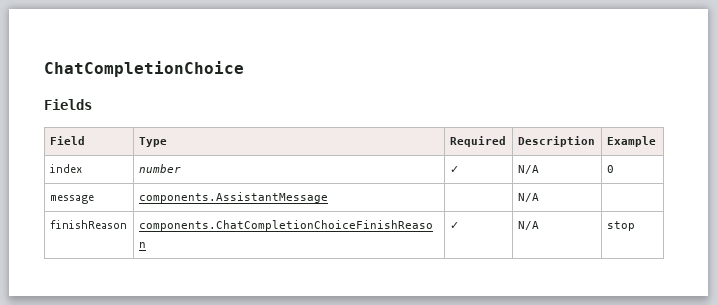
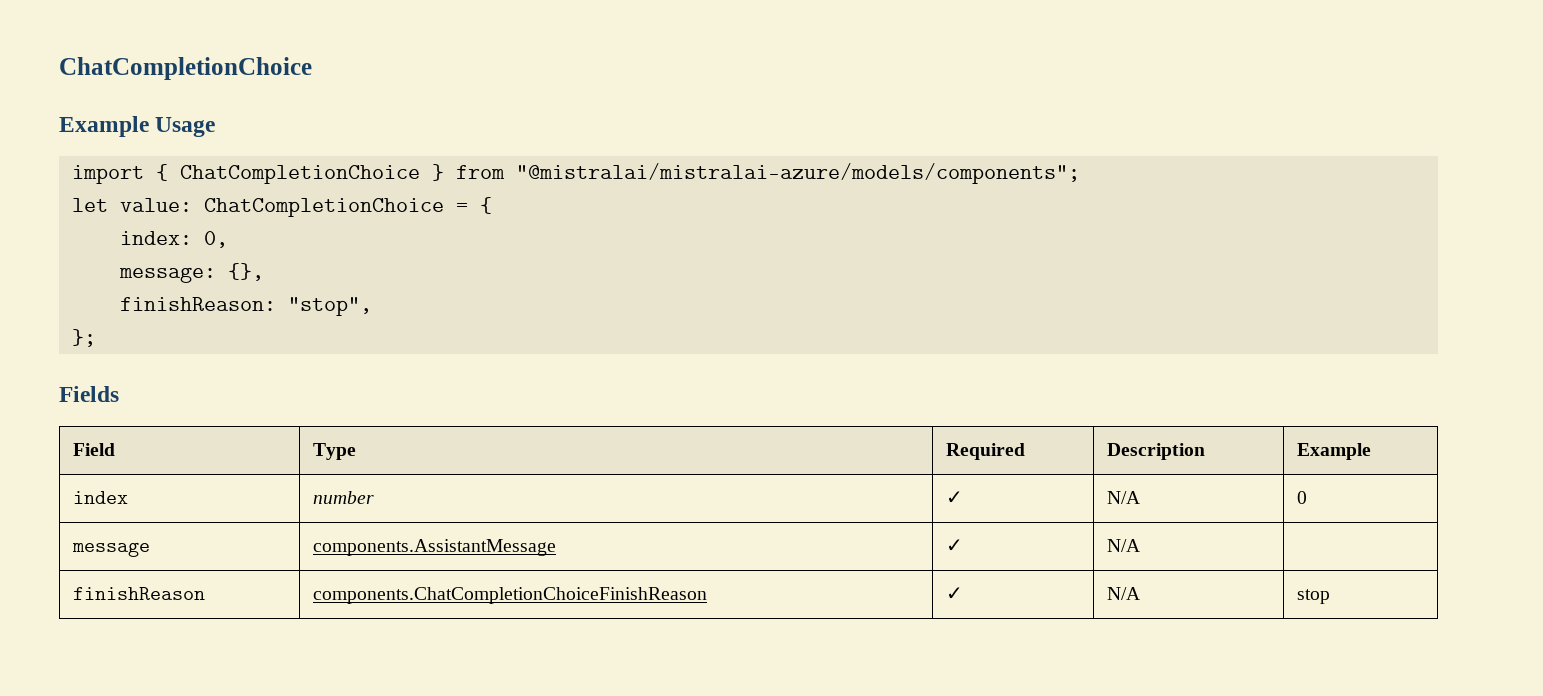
[44,61,244,77] ChatCompletionChoice -> [59,57,312,80] [59,116,216,137] [71,163,1080,184] [71,197,492,217] [119,231,228,248] [118,263,264,283] [119,297,372,316] [71,329,96,347] ChatCompletionChoice // Example Usage // import { ChatCompletionChoice } from "@mistralai/mistralai-azure/models/components"; // let value: ChatCompletionChoice = { // index: 0, // message: {}, // finishReason: "stop", // };
(328, 197) none -> [945,539,963,552] ✓

